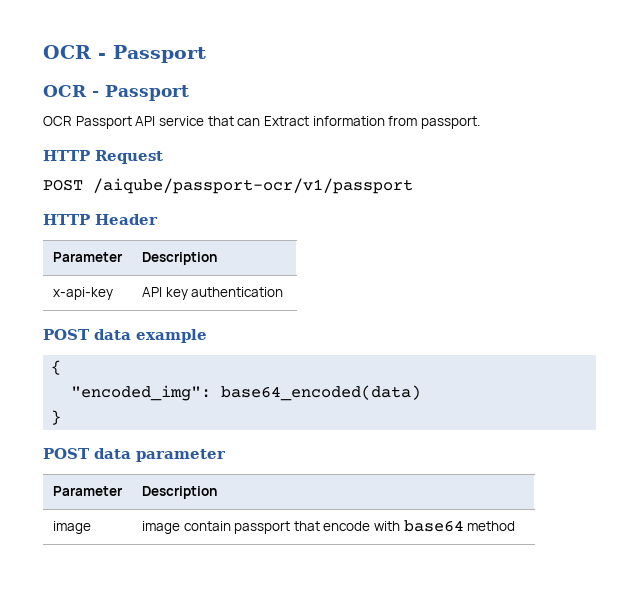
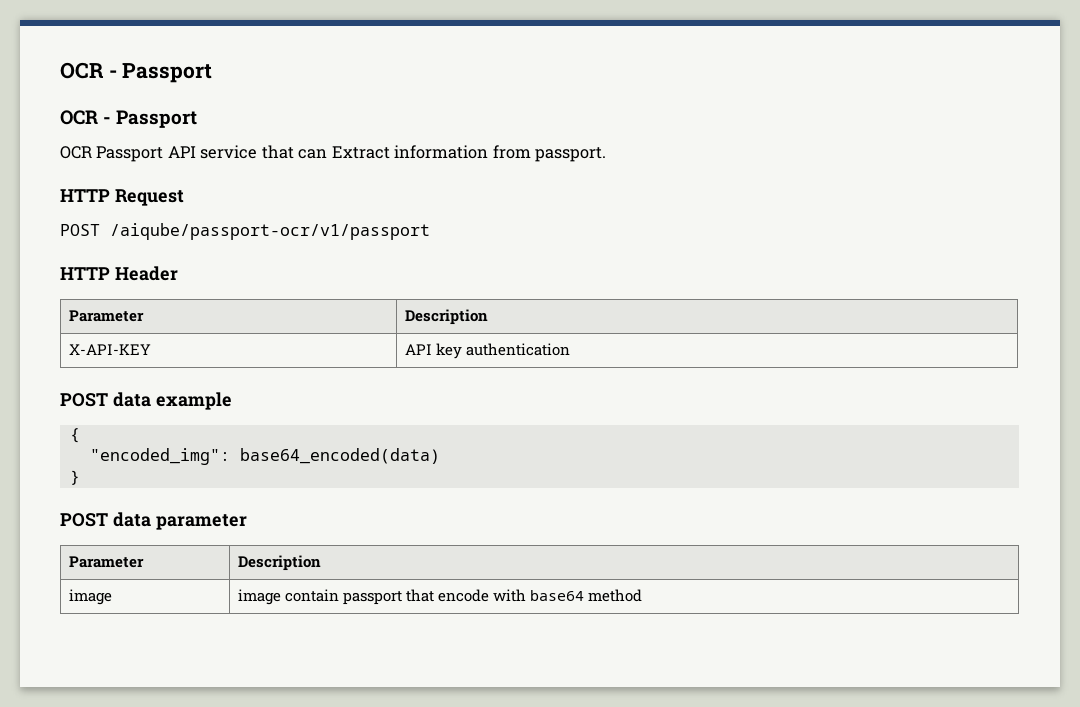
[52,287,113,300] x-api-key -> [68,344,151,355] X-API-KEY

